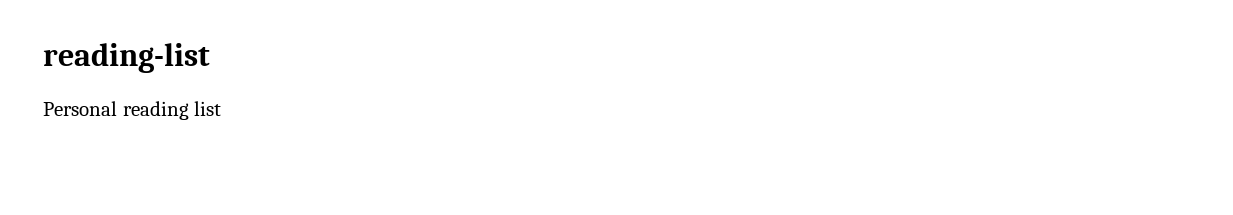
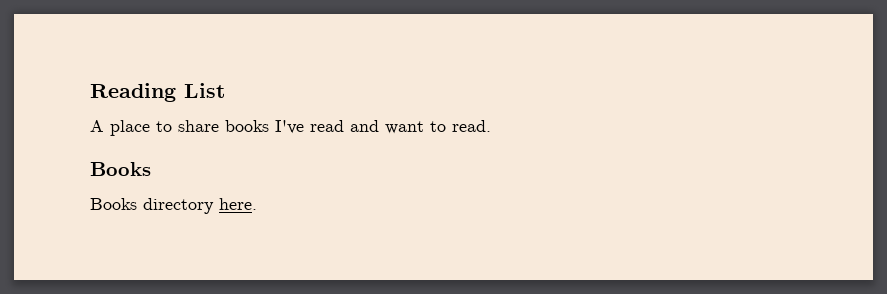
[43,43,210,73] [43,101,222,120] reading-list // Personal reading list -> [90,83,225,102] [90,120,491,136] [90,162,151,176] [90,198,257,214] Reading List // A place to share books I've read and want to read. // Books // Books directory here.

